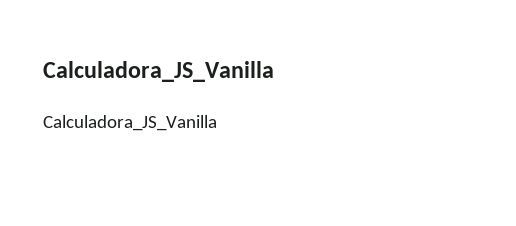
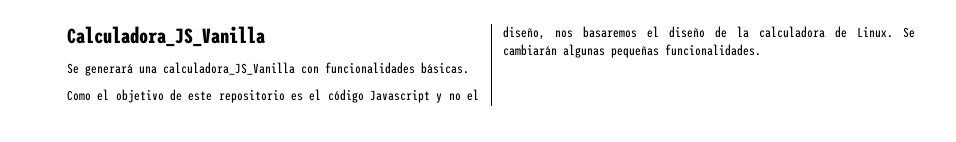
[43,115,217,131] Calculadora_JS_Vanilla -> [67,62,469,76] [67,89,479,103] [503,26,915,40] [503,44,761,58] Se generará una calculadora_JS_Vanilla con funcionalidades básicas. // Como el objetivo de este repositorio es el código Javascript y no el diseño, nos basaremos el diseño de la calculadora de Linux. Se cambiarán algunas pequeñas funcionalidades.

